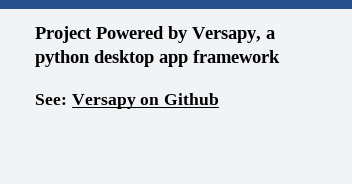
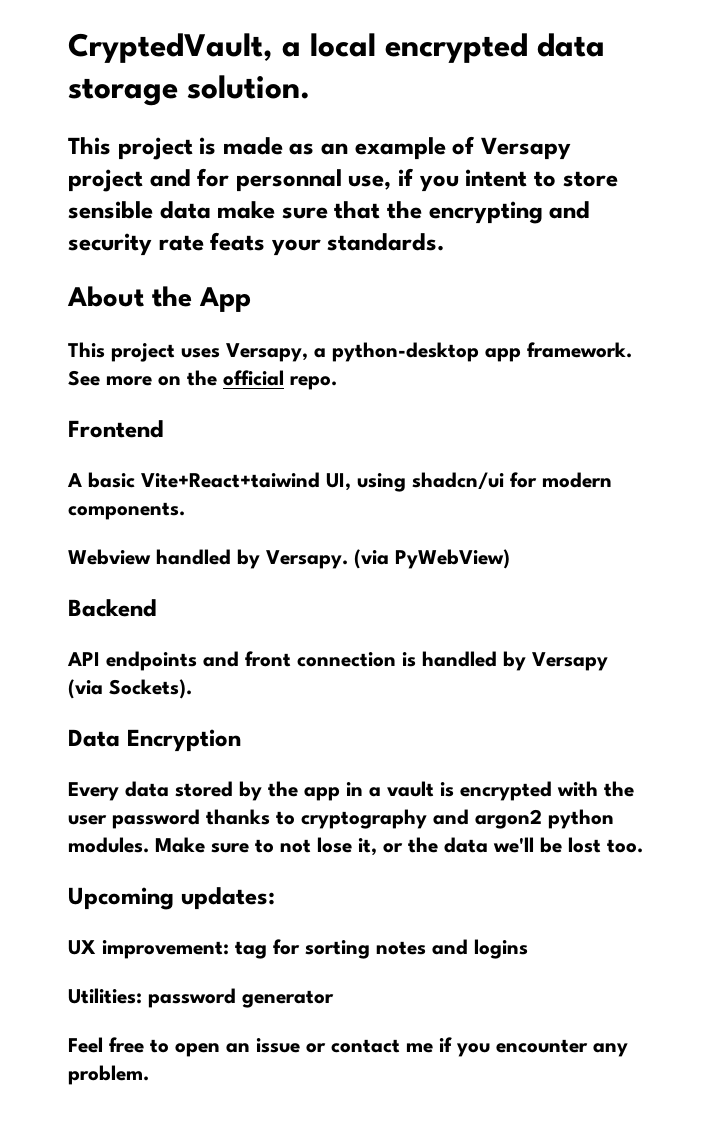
[35,26,275,43] [35,50,280,67] [35,93,220,109] Project Powered by Versapy, a python desktop app framework // See: Versapy on Github -> [68,33,605,63] [68,75,310,106] [68,136,571,160] [68,168,618,192] [68,201,591,224] [68,232,445,256] [67,286,251,312] [68,342,632,362] [68,370,337,390] [68,420,164,438] [67,472,612,492] [68,502,185,520] [68,549,510,569] [68,599,157,617] [67,651,608,671] [68,679,192,699] [68,729,241,752] [68,781,634,801] [68,809,614,829] [68,837,643,856] [68,887,275,910] [68,939,528,959] [68,988,334,1008] [68,1037,628,1057] [68,1065,149,1085] CryptedVault, a local encrypted data storage solution. // This project is made as an example of Versapy project and for personnal use, if you intent to store sensible data make sure that the encrypting and security rate feats your standards. // About the App // This project uses Versapy, a python-desktop app framework. See more on the official repo. // Frontend // A basic Vite+React+taiwind UI, using shadcn/ui for modern components. // Webview handled by Versapy. (via PyWebView) // Backend // API endpoints and front connection is handled by Versapy (via Sockets). // Data Encryption // Every data stored by the app in a vault is encrypted with the user password thanks to cryptography and argon2 python modules. Make sure to not lose it, or the data we'll be lost too. // Upcoming updates: // UX improvement: tag for sorting notes and logins // Utilities: password generator // Feel free to open an issue or contact me if you encounter any problem.

